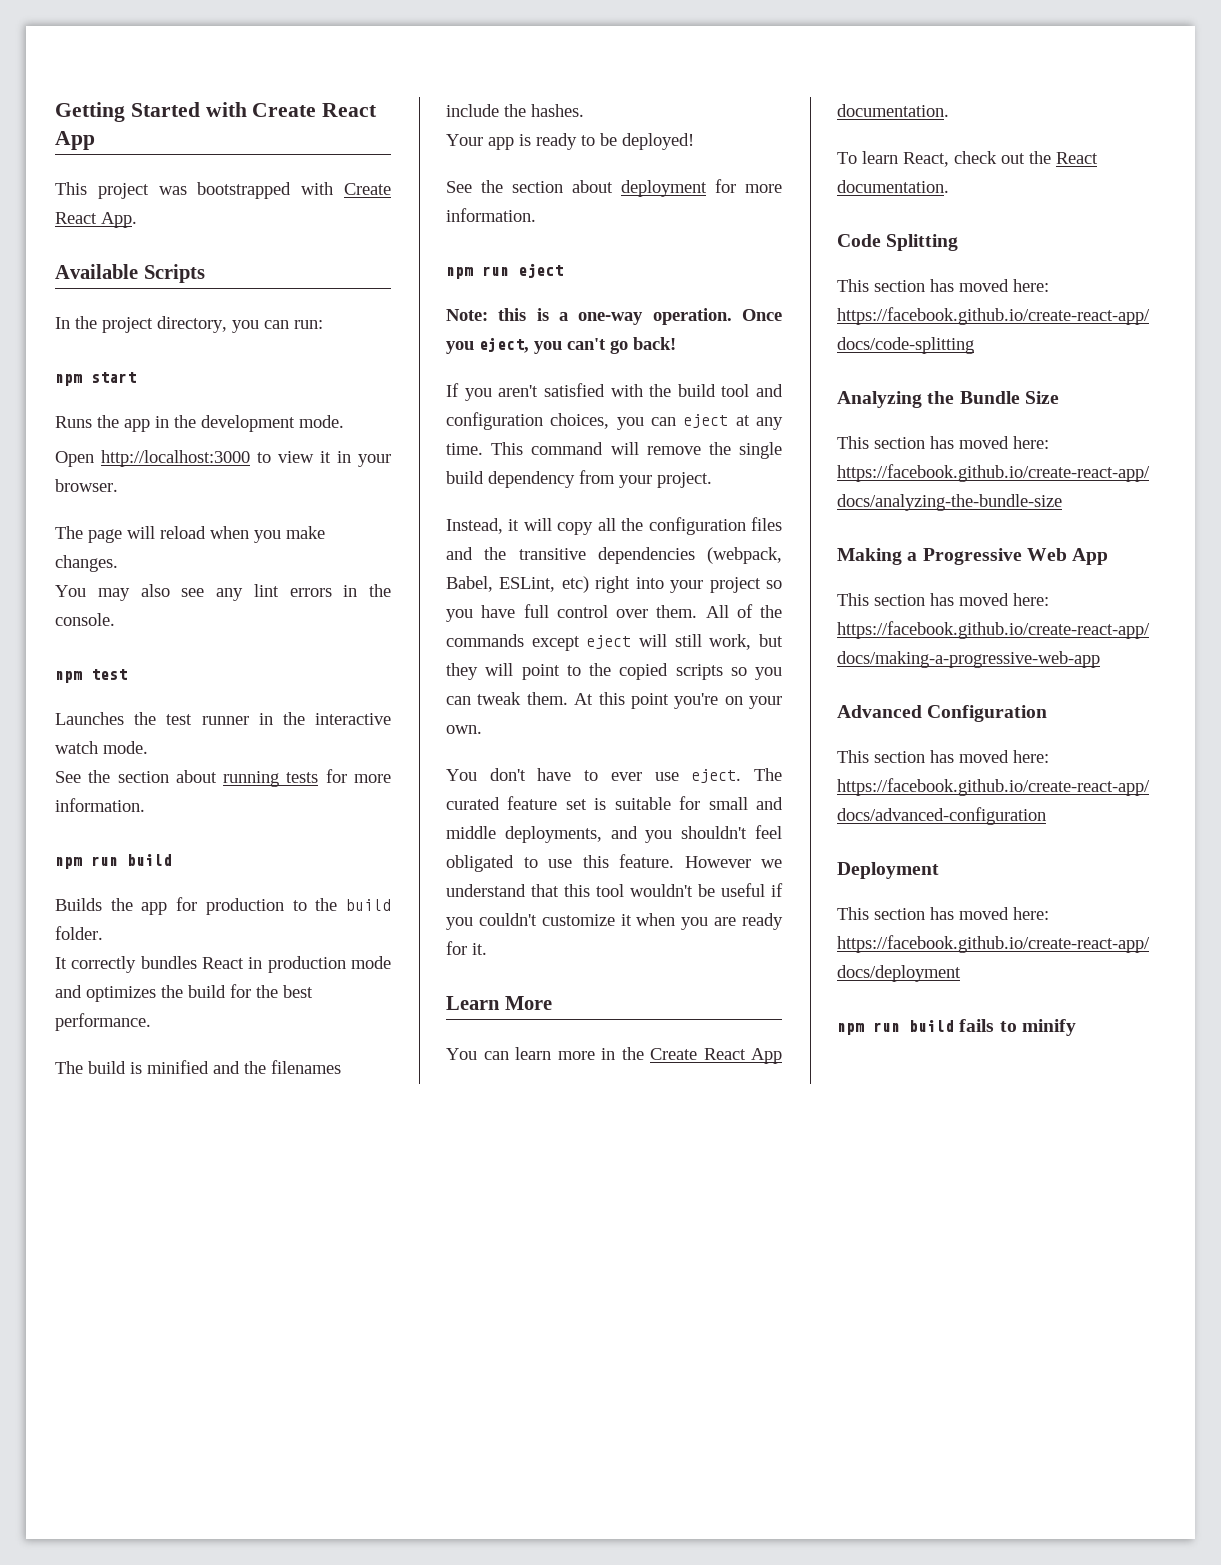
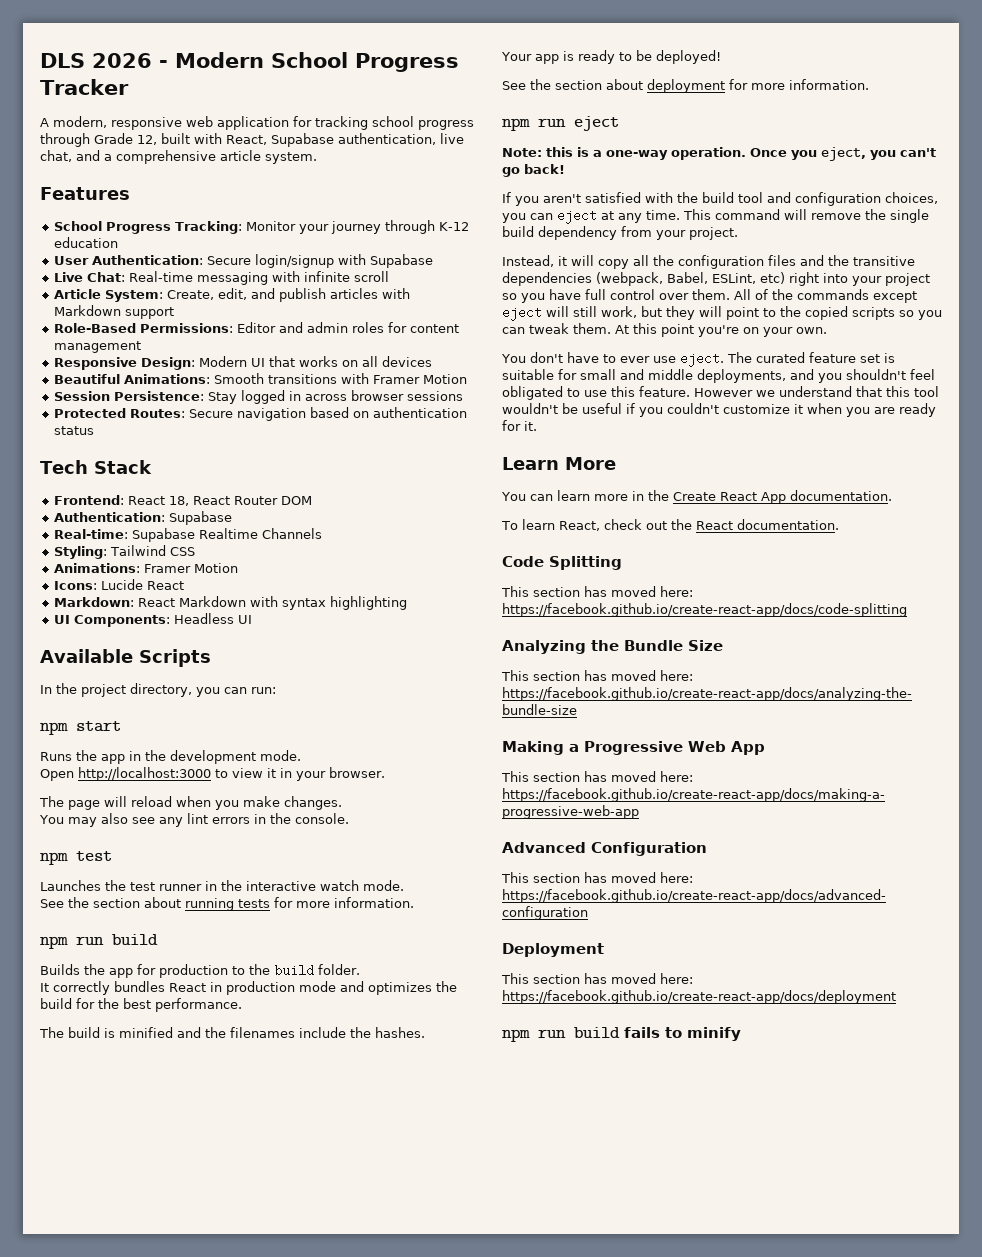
[55,102,378,122] [55,131,95,150] [55,182,392,199] [55,212,137,228] Getting Started with Create React App // This project was bootstrapped with Create React App. -> [40,52,459,72] [40,79,129,95] [40,116,474,130] [40,133,464,147] [40,150,317,164] [40,187,130,200] [54,220,470,234] [54,237,119,248] [54,254,434,268] [54,271,390,285] [54,288,411,302] [54,305,175,319] [54,322,460,333] [54,341,142,353] [54,356,433,370] [54,373,468,384] [54,390,464,404] [54,407,468,421] [54,426,95,435] [40,460,152,474] [54,495,313,506] [54,511,233,525] [54,528,323,542] [54,545,196,559] [54,563,239,573] [54,579,185,590] [54,596,408,610] [54,613,253,627] DLS 2026 - Modern School Progress Tracker // A modern, responsive web application for tracking school progress through Grade 12, built with React, Supabase authentication, live chat, and a comprehensive article system. // Features // School Progress Tracking: Monitor your journey through K-12 education // User Authentication: Secure login/signup with Supabase // Live Chat: Real-time messaging with infinite scroll // Article System: Create, edit, and publish articles with Markdown support // Role-Based Permissions: Editor and admin roles for content management // Responsive Design: Modern UI that works on all devices // Beautiful Animations: Smooth transitions with Framer Motion // Session Persistence: Stay logged in across browser sessions // Protected Routes: Secure navigation based on authentication status // Tech Stack // Frontend: React 18, React Router DOM // Authentication: Supabase // Real-time: Supabase Realtime Channels // Styling: Tailwind CSS // Animations: Framer Motion // Icons: Lucide React // Markdown: React Markdown with syntax highlighting // UI Components: Headless UI

